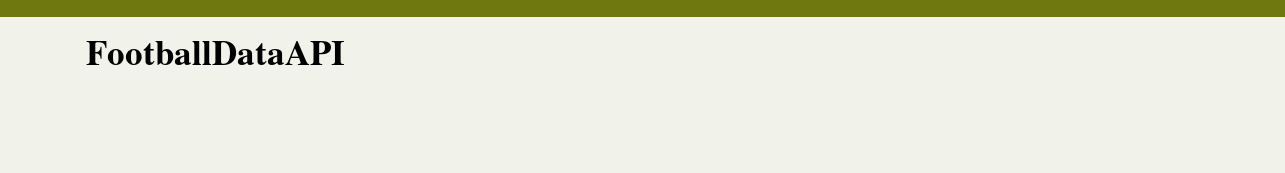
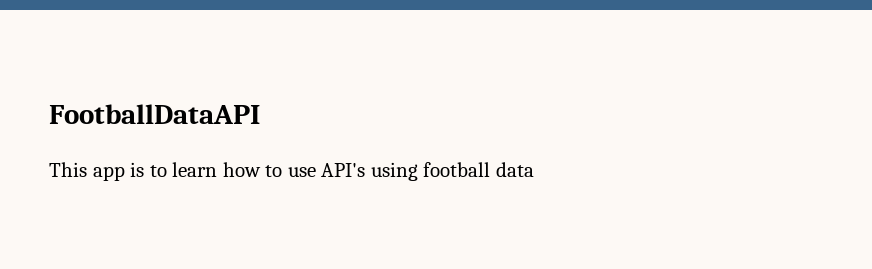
(345, 53) none -> [49,162,534,181] // This app is to learn how to use API's using football data

